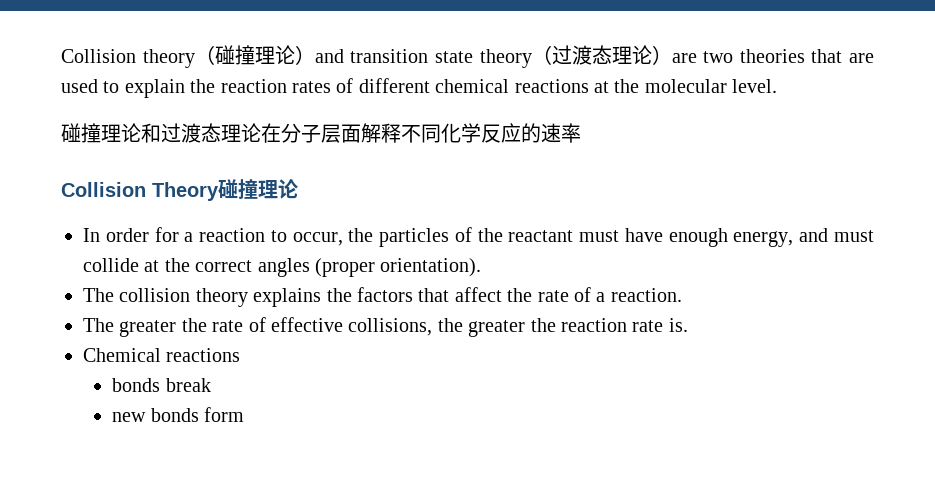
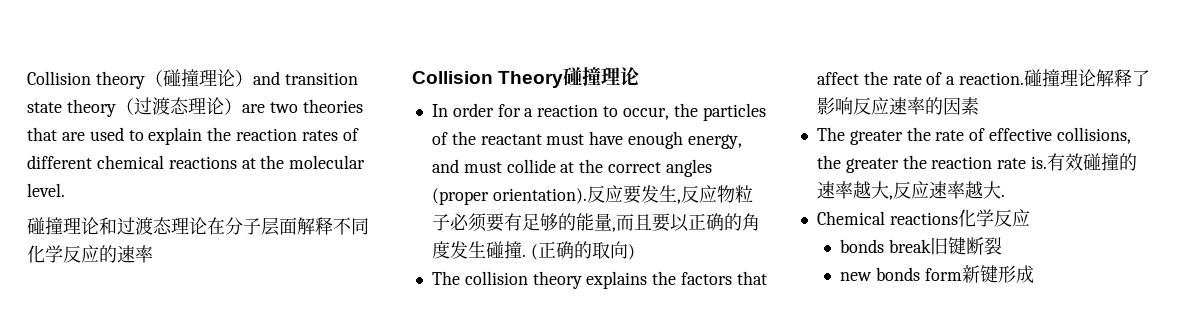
(482, 267) none -> [586,185,753,204] [431,213,760,232] [431,241,635,260] 反应要发生,反应物粒子必须要有足够的能量,而且要以正确的角度发生碰撞. (正确的取向)
(682, 295) none -> [1024,69,1151,87] [816,97,979,115] 碰撞理论解释了影响反应速率的因素
(688, 325) none -> [1047,153,1138,171] [816,181,1005,200] 有效碰撞的速率越大,反应速率越大.
(241, 355) none -> [957,209,1030,227] 化学反应
(211, 385) none -> [930,237,1003,255] 旧键断裂
(245, 414) none -> [961,265,1034,283] 新键形成

